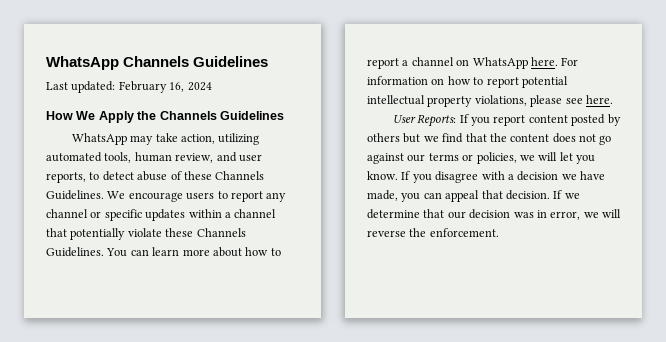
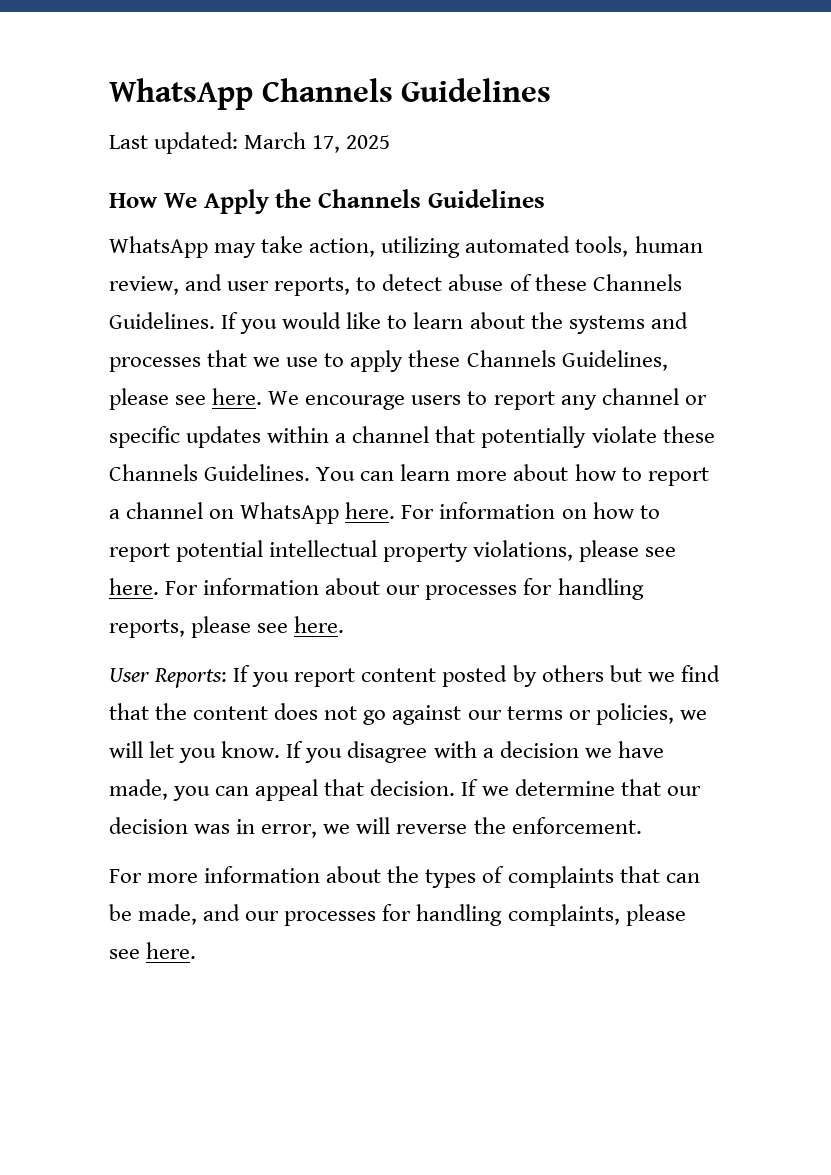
[118,81,212,93] February 16, 2024 -> [244,132,391,153] March 17, 2025
(104, 195) none -> [221,312,688,334] [109,350,668,372] [109,388,263,410] If you would like to learn about the systems and processes that we use to apply these Channels Guidelines, please see here.
(613, 99) none -> [165,578,644,600] [109,616,345,638] For information about our processes for handling reports, please see here.
(499, 232) none -> [109,866,700,888] [109,904,686,926] [109,942,197,959] // For more information about the types of complaints that can be made, and our processes for handling complaints, please see here.

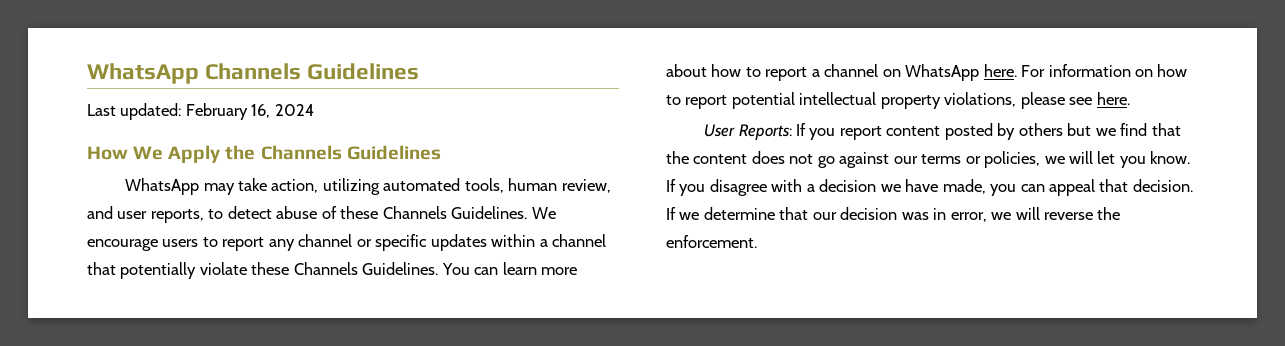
[244,132,391,153] March 17, 2025 -> [185,103,314,120] February 16, 2024
[221,312,688,334] [109,350,668,372] [109,388,263,410] If you would like to learn about the systems and processes that we use to apply these Channels Guidelines, please see here. -> (528, 212) none
[165,578,644,600] [109,616,345,638] For information about our processes for handling reports, please see here. -> (1130, 98) none
[109,866,700,888] [109,904,686,926] [109,942,197,959] // For more information about the types of complaints that can be made, and our processes for handling complaints, please see here. -> (757, 241) none

